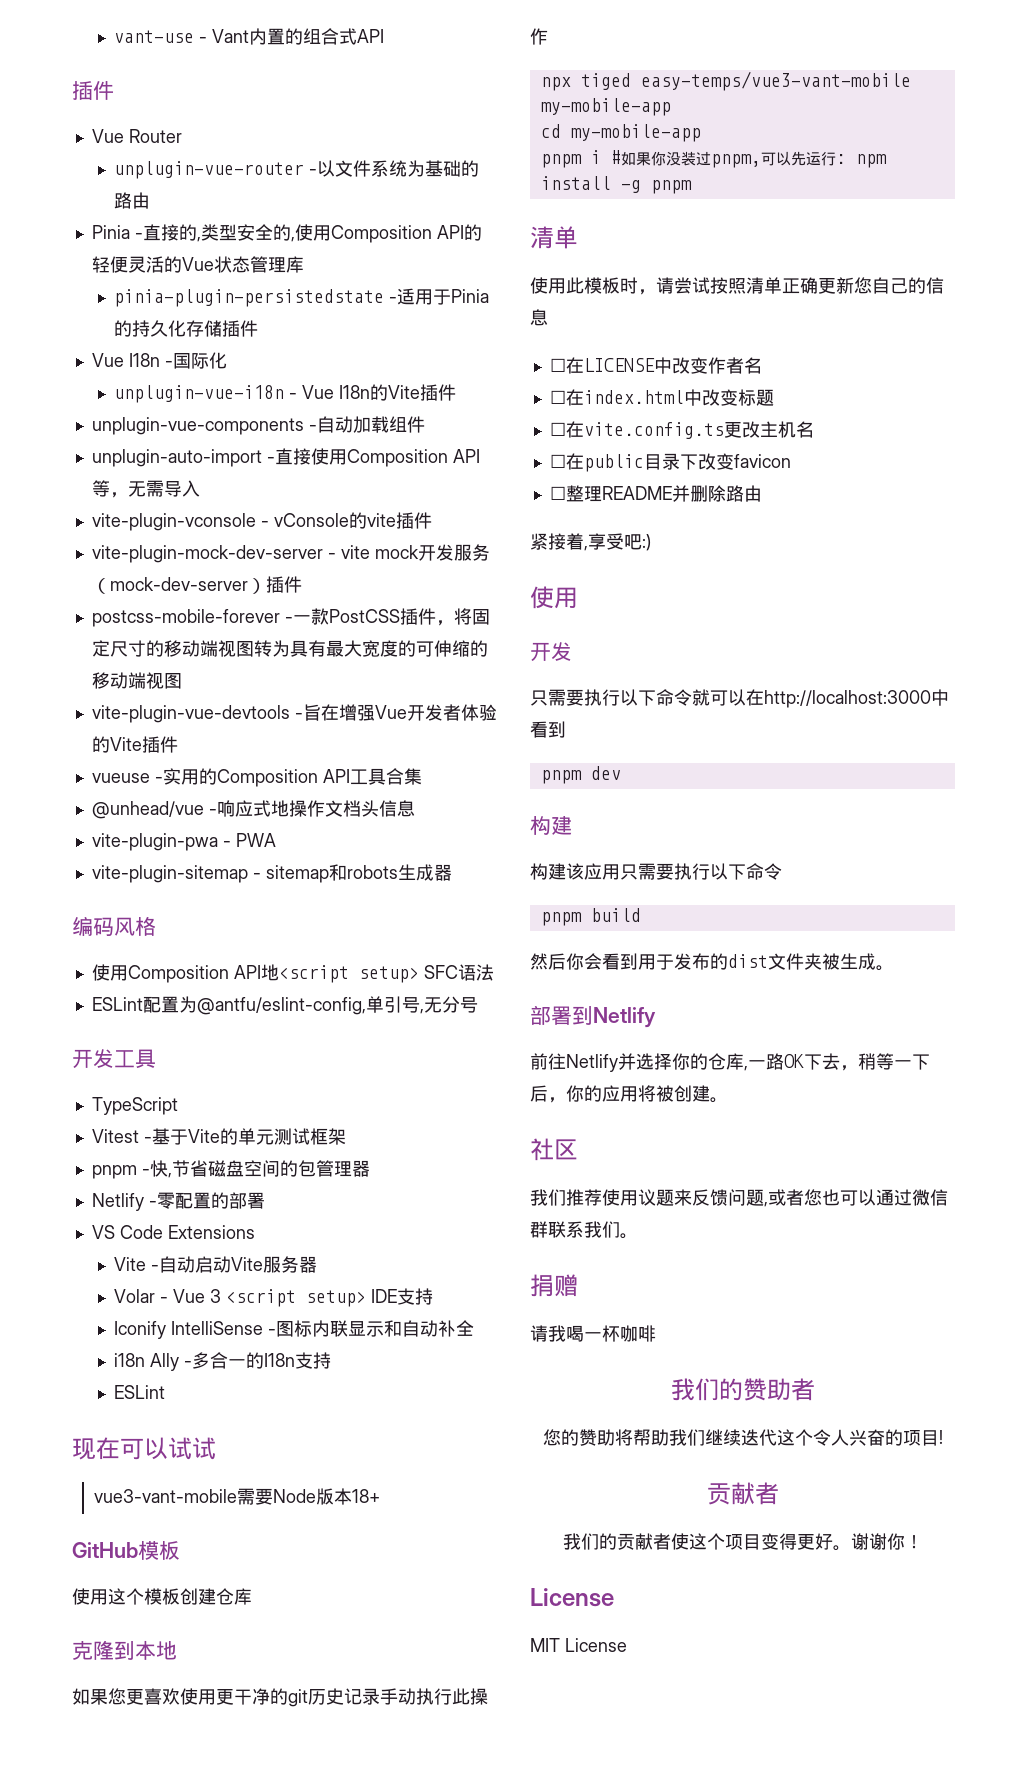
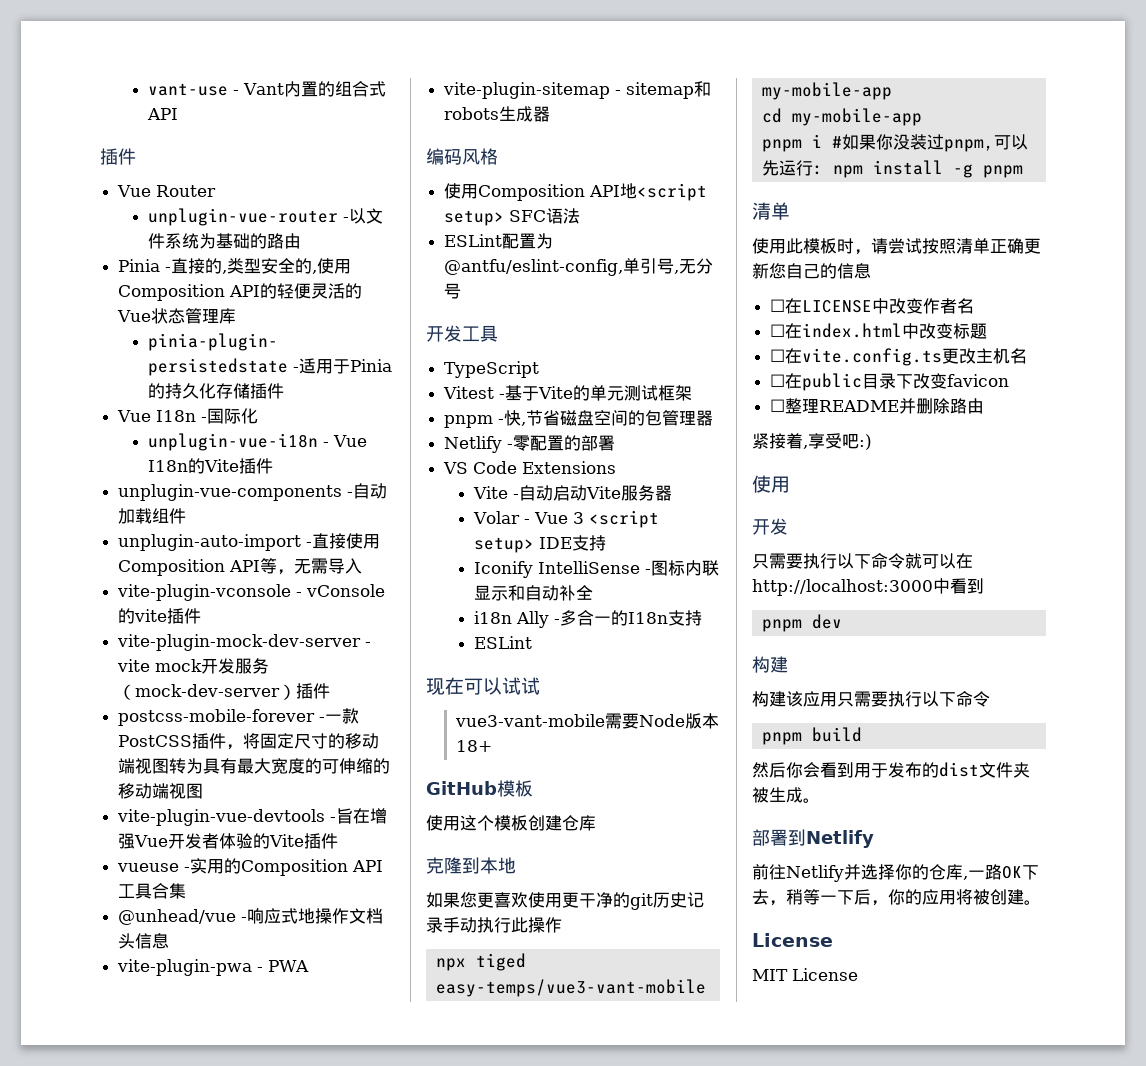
[530,1138,578,1161] [530,1189,948,1207] [530,1221,638,1239] [530,1274,578,1297] [530,1325,656,1342] [670,1378,815,1401] [542,1429,943,1446] [706,1482,779,1505] [562,1533,923,1551] // 社区 // 我们推荐使用议题来反馈问题,或者您也可以通过微信群联系我们。 // 捐赠 // 请我喝一杯咖啡 // 我们的赞助者 // 您的赞助将帮助我们继续迭代这个令人兴奋的项目! // 贡献者 // 我们的贡献者使这个项目变得更好。谢谢你！ -> (1041, 902) none

